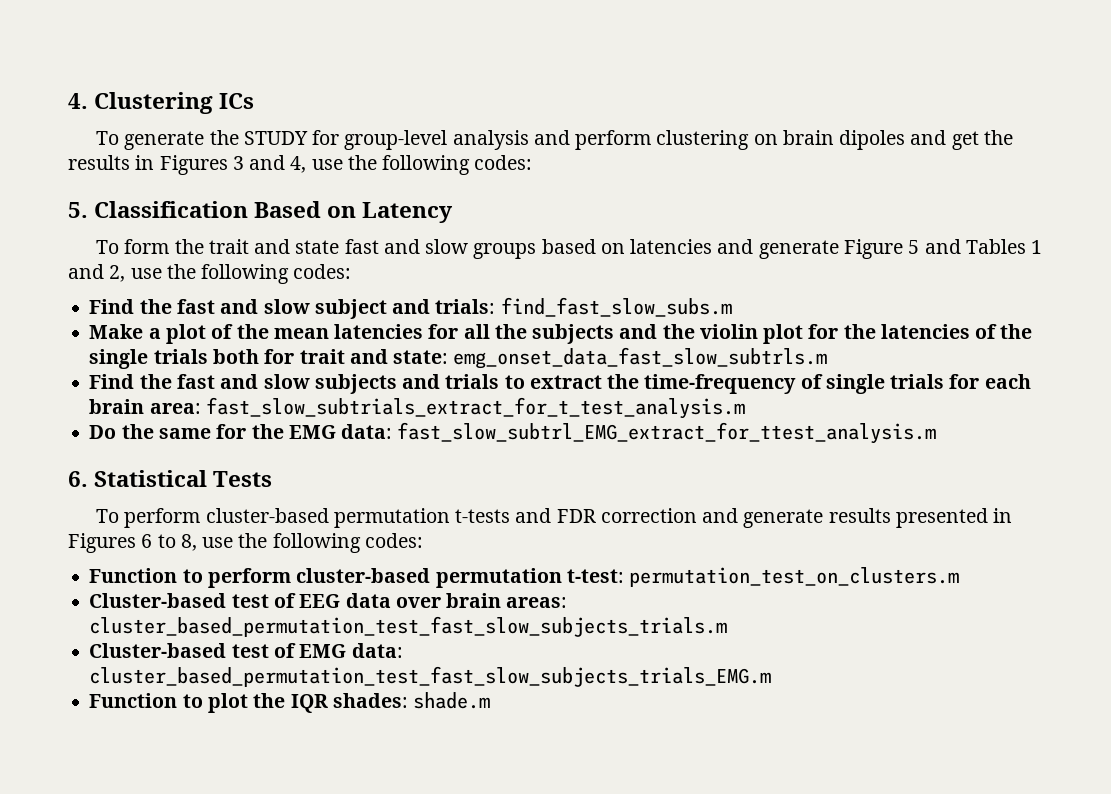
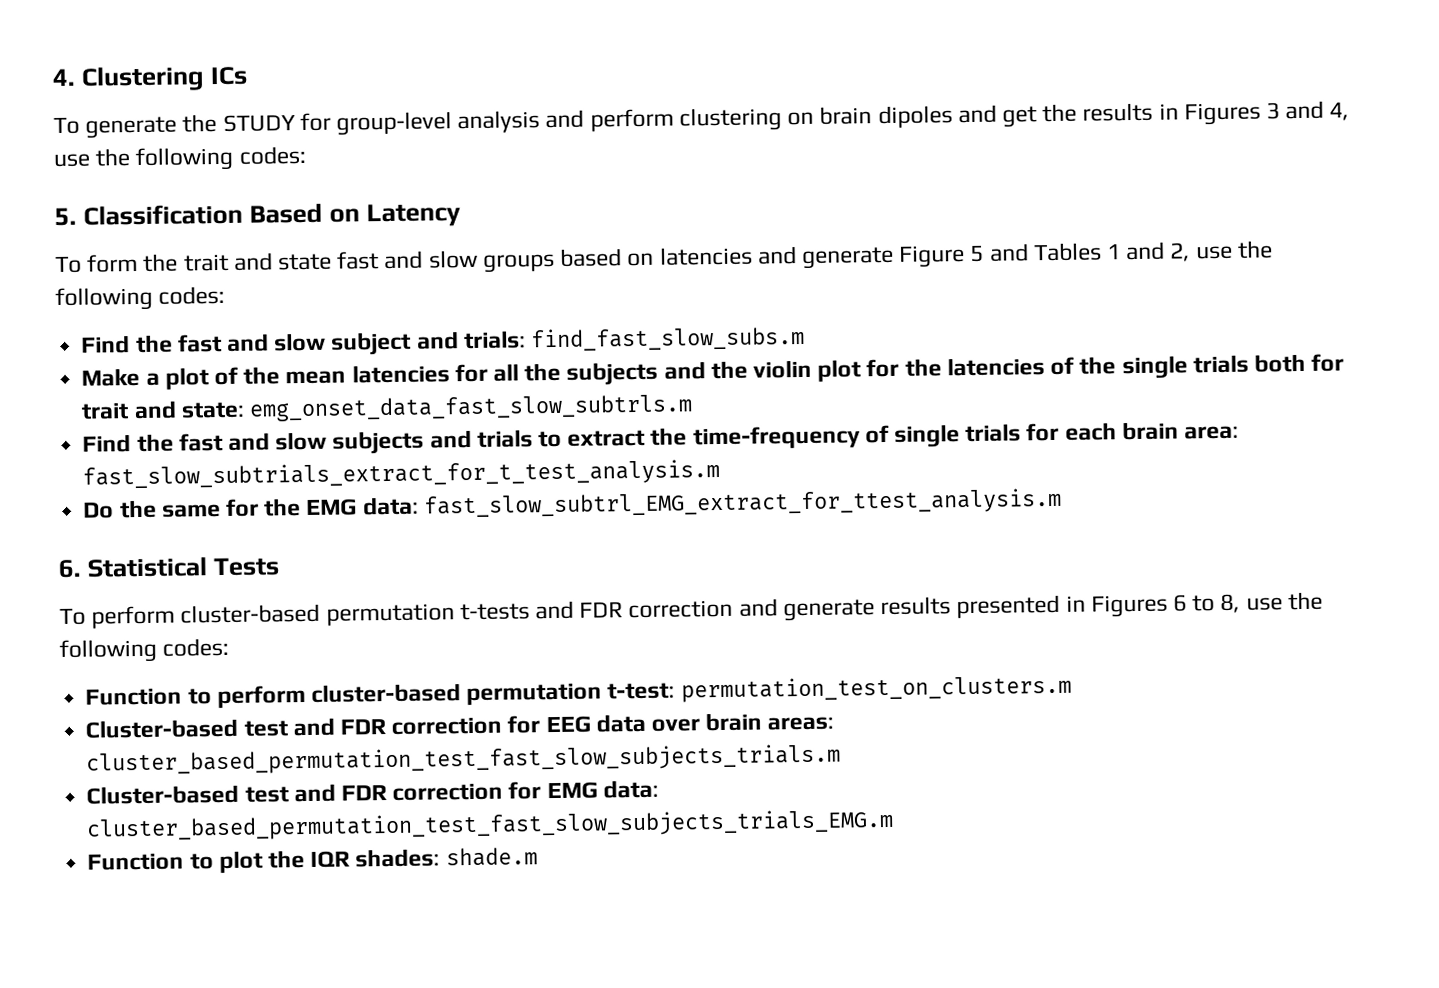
[273,593,296,608] of -> [292,715,541,737] and FDR correction for
[273,643,296,658] of -> [293,781,542,803] and FDR correction for

